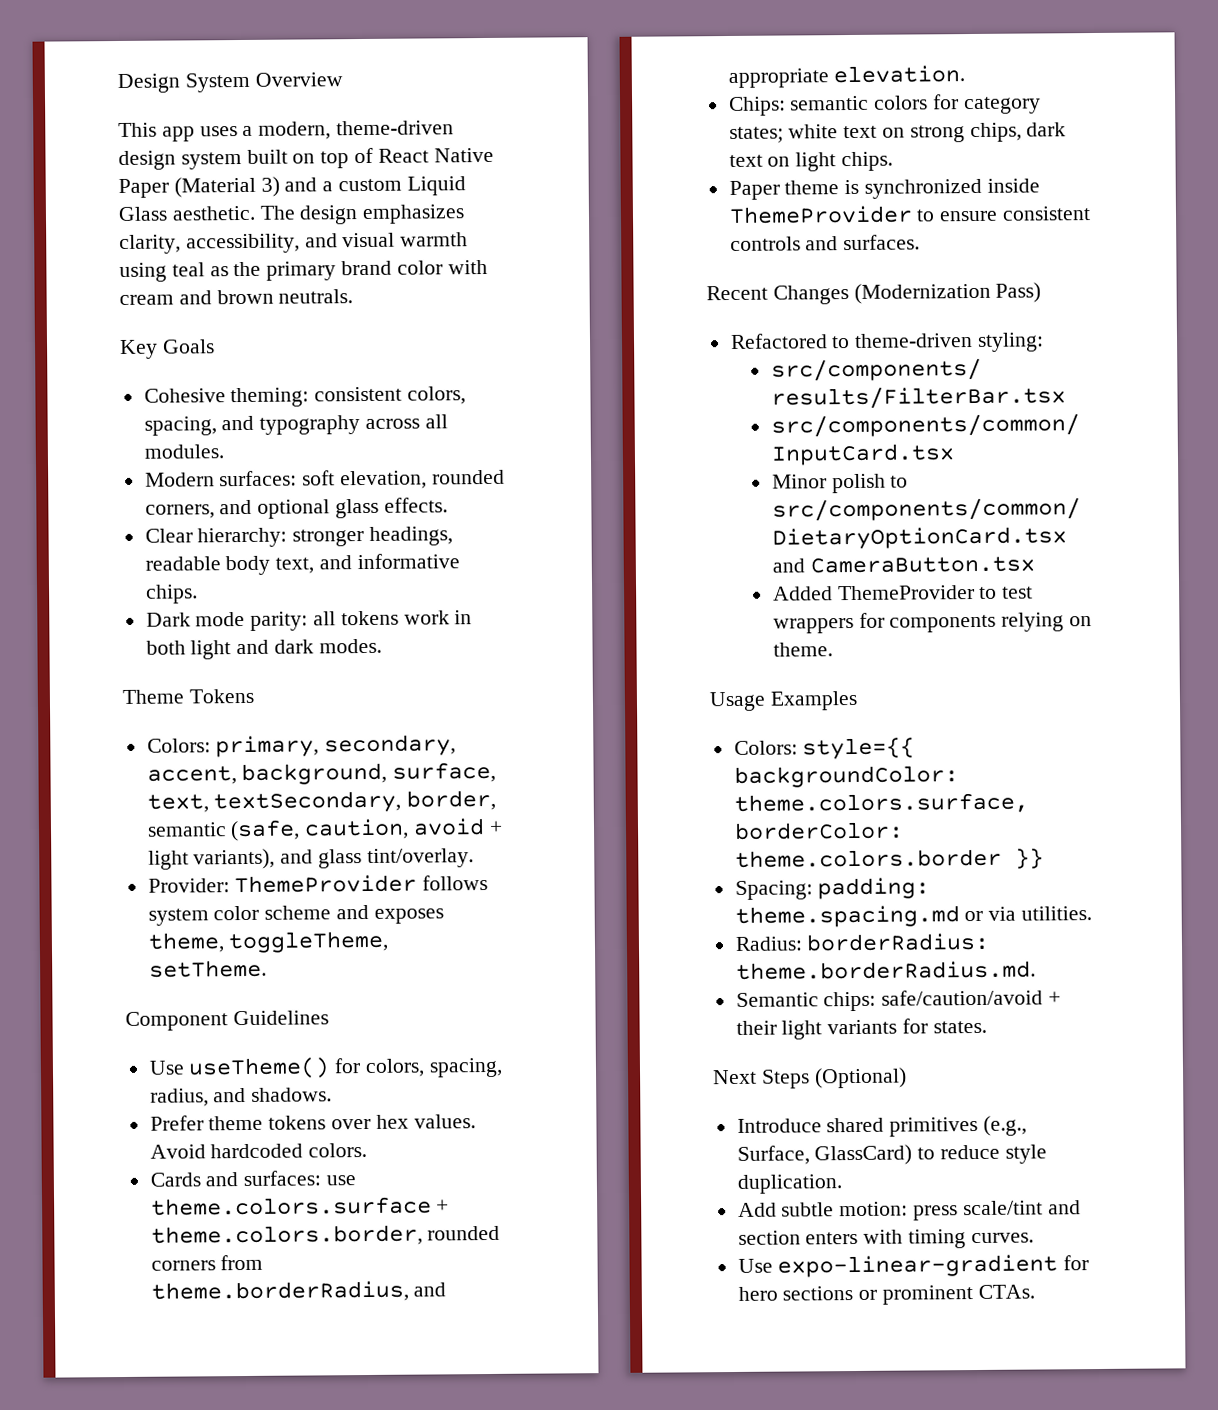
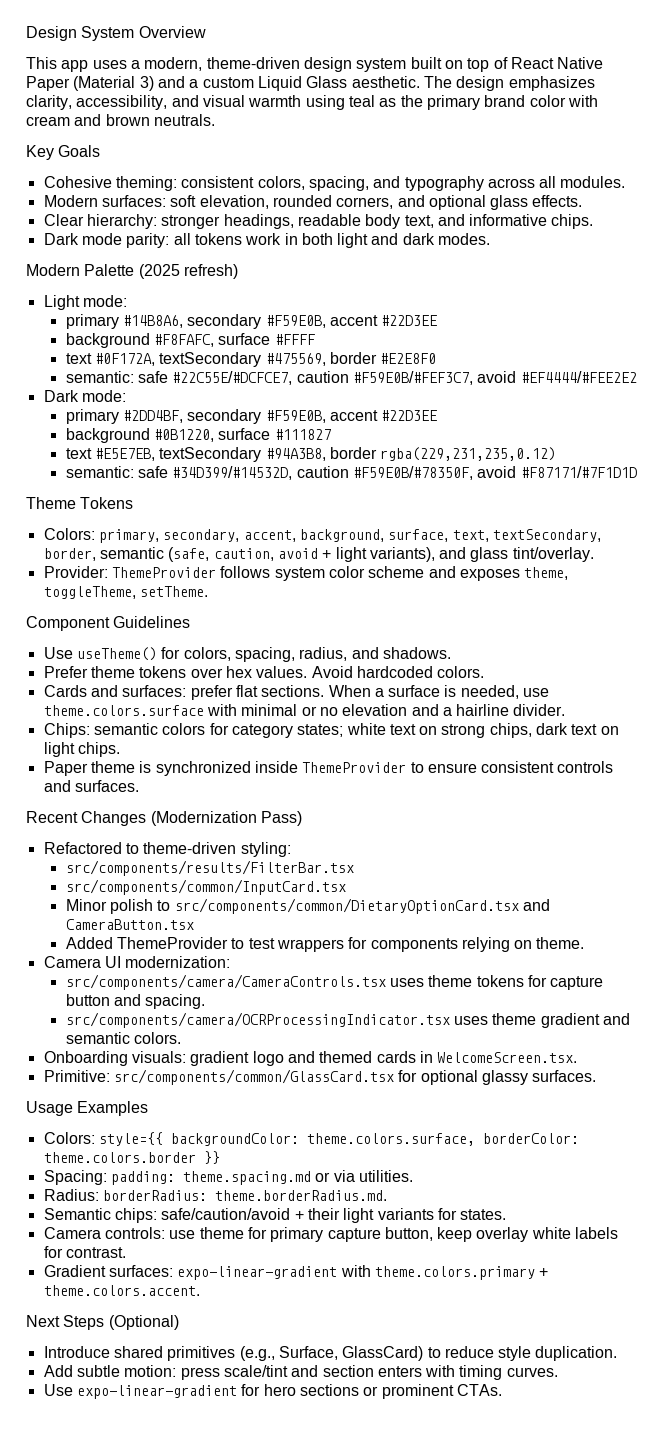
(382, 646) none -> [26,264,238,279] [43,295,127,310] [65,314,438,329] [65,333,315,348] [65,352,437,367] [65,371,637,385] [43,390,126,402] [65,409,438,424] [65,428,331,443] [65,447,557,462] [65,466,637,480] // Modern Palette (2025 refresh) // Light mode: // primary #14B8A6, secondary #F59E0B, accent #22D3EE // background #F8FAFC, surface #FFFF // text #0F172A, textSecondary #475569, border #E2E8F0 // semantic: safe #22C55E/#DCFCE7, caution #F59E0B/#FEF3C7, avoid #EF4444/#FEE2E2 // Dark mode: // primary #2DD4BF, secondary #F59E0B, accent #22D3EE // background #0B1220, surface #111827 // text #E5E7EB, textSecondary #94A3B8, border rgba(229,231,235,0.12) // semantic: safe #34D399/#14532D, caution #F59E0B/#78350F, avoid #F87171/#7F1D1D
[326,1175,357,1186] [150,1196,450,1216] [150,1224,501,1247] [150,1254,264,1271] [150,1280,447,1303] [727,65,966,89] use theme.colors.surface + theme.colors.border, rounded corners from theme.borderRadius, and appropriate elevation. -> [190,685,550,700] [43,704,566,716] prefer flat sections. When a surface is needed, use theme.colors.surface with minimal or no elevation and a hairline divider.
(833, 649) none -> [43,956,231,968] [65,974,604,990] [65,994,206,1009] [65,1012,630,1028] [65,1032,181,1044] [43,1051,578,1066] [43,1069,597,1085] // Camera UI modernization: // src/components/camera/CameraControls.tsx uses theme tokens for capture button and spacing. // src/components/camera/OCRProcessingIndicator.tsx uses theme gradient and semantic colors. // Onboarding visuals: gradient logo and themed cards in WelcomeScreen.tsx. // Primitive: src/components/common/GlassCard.tsx for optional glassy surfaces.
(987, 1027) none -> [43,1227,619,1242] [43,1246,126,1258] [43,1265,549,1280] [43,1285,200,1296] // Camera controls: use theme for primary capture button, keep overlay white labels for contrast. // Gradient surfaces: expo-linear-gradient with theme.colors.primary + theme.colors.accent.

